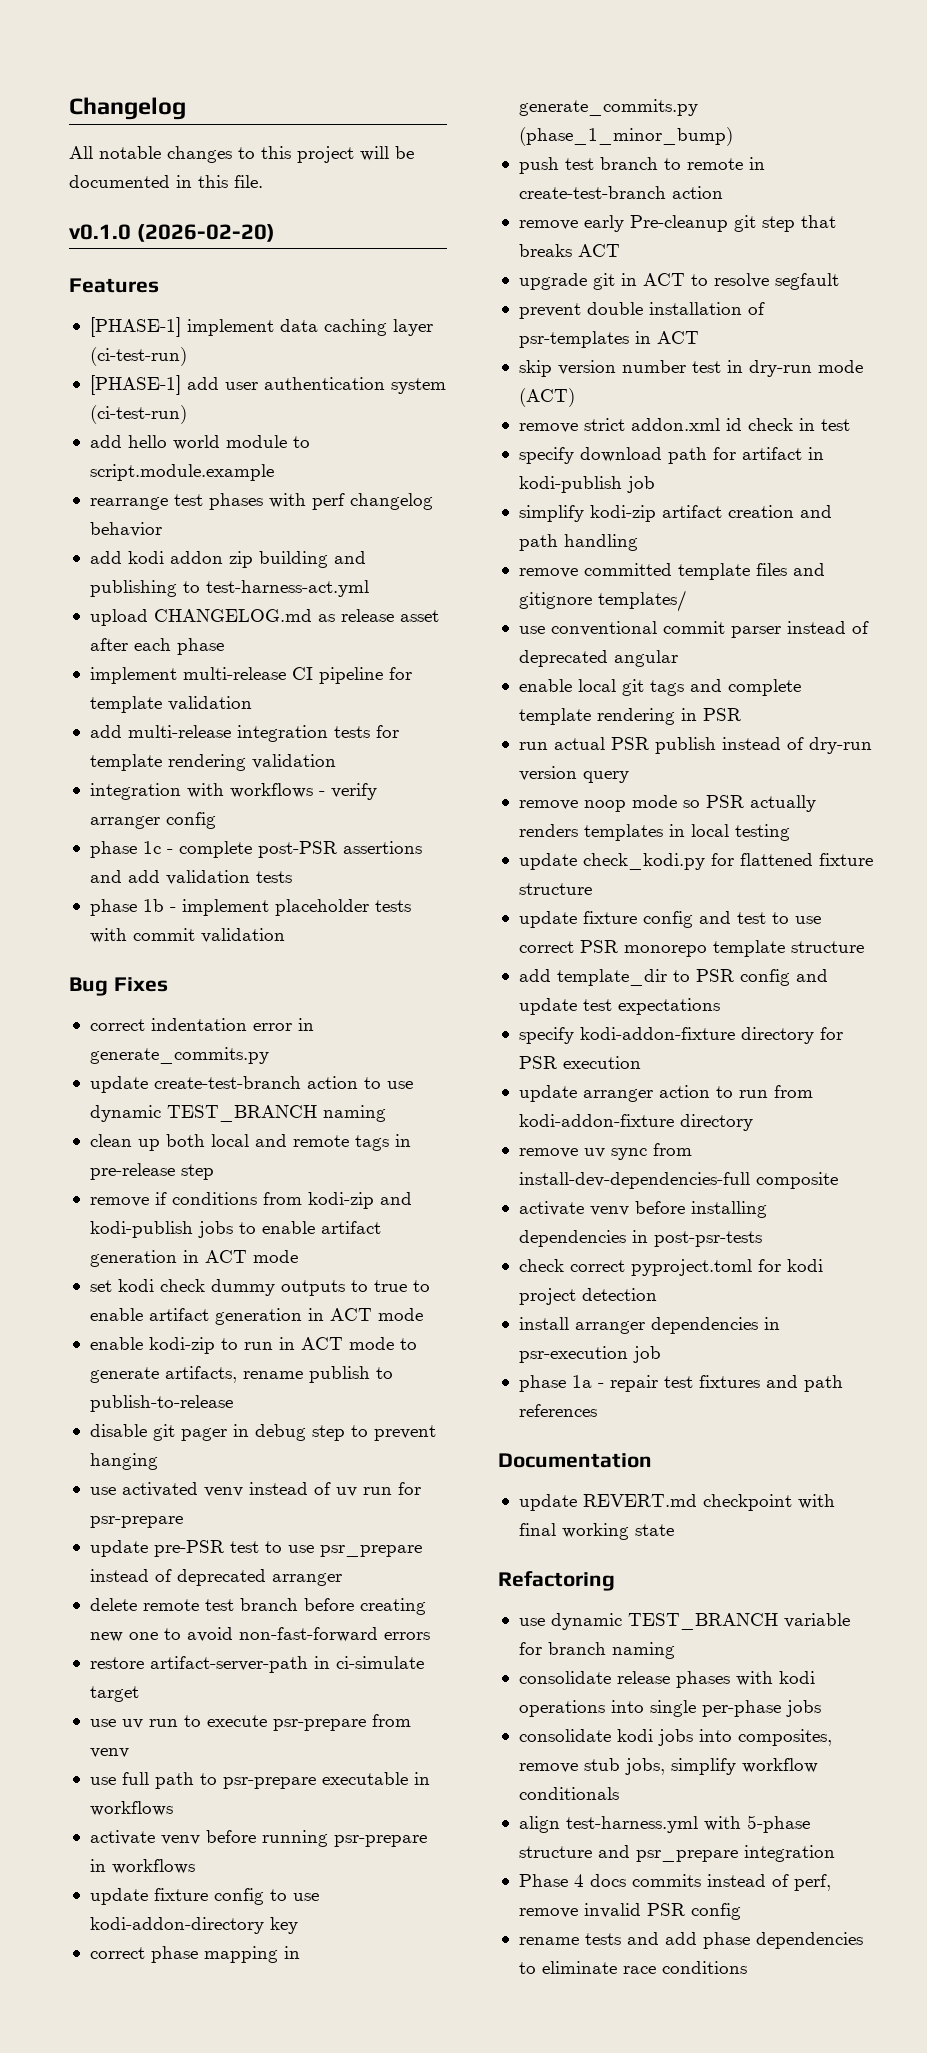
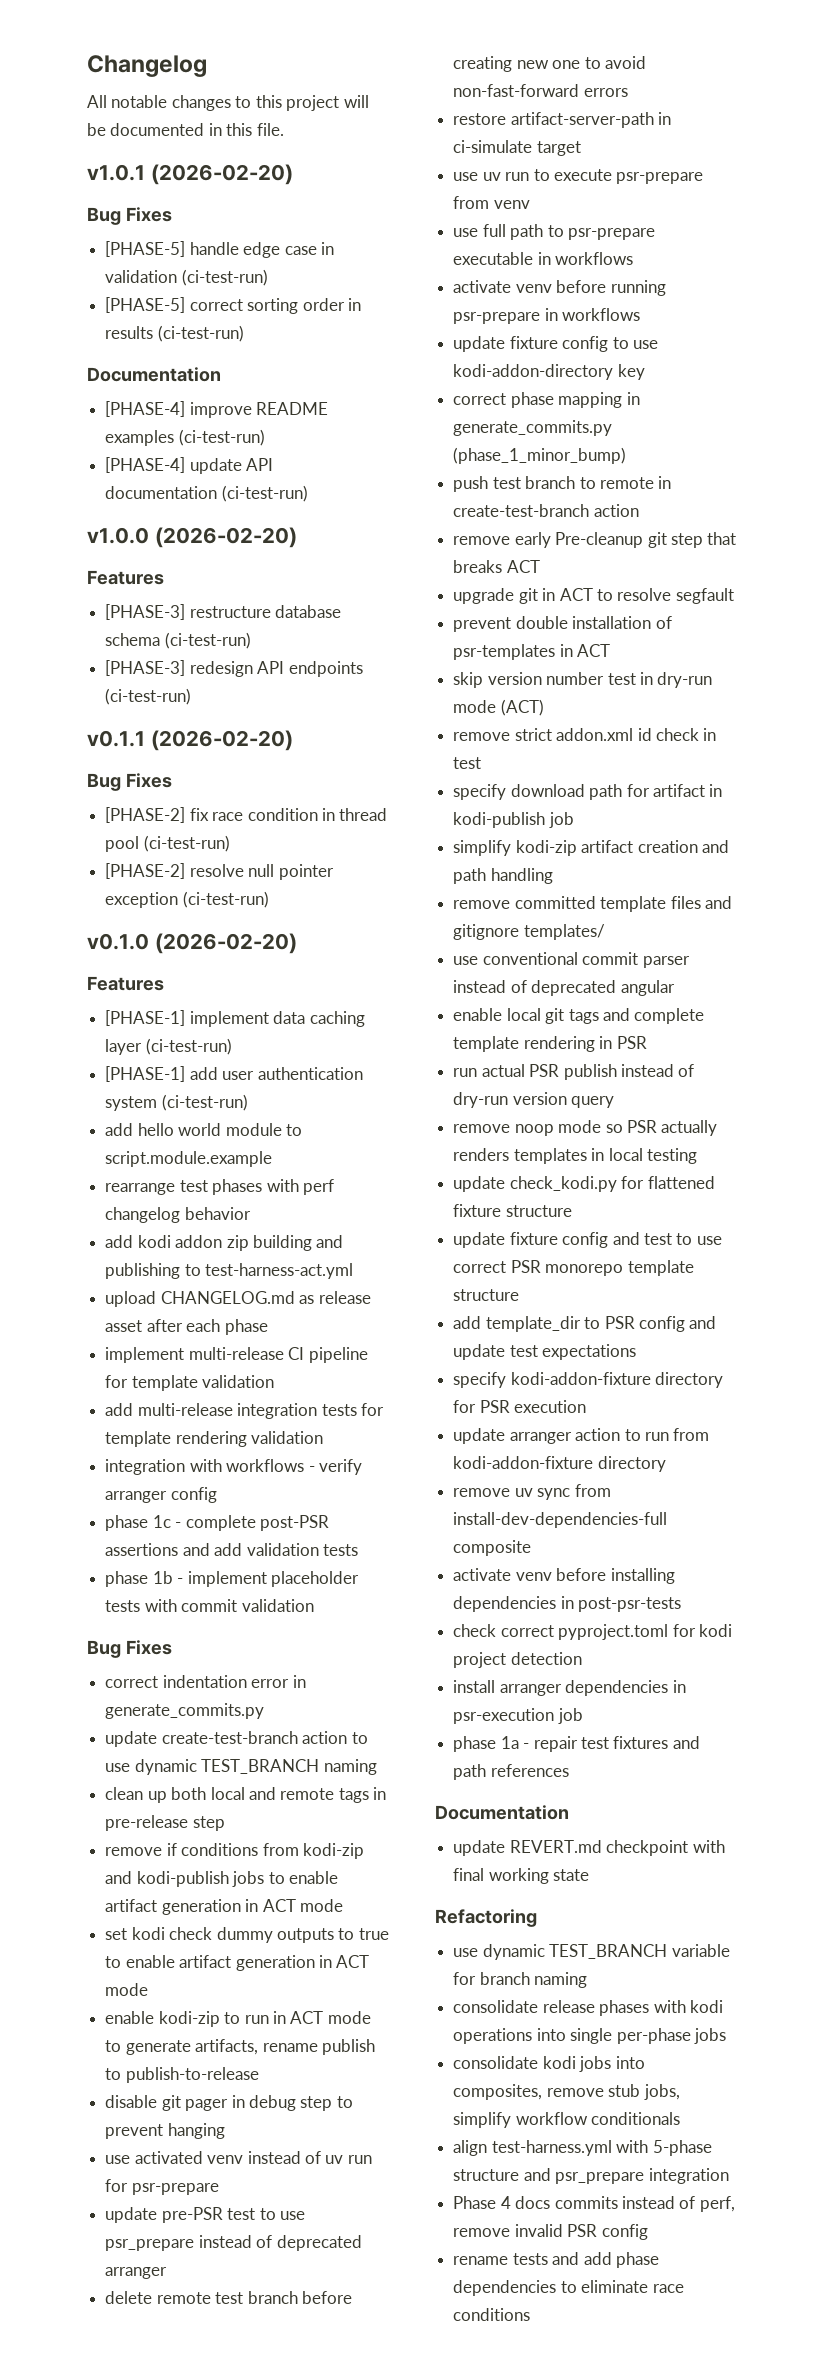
(263, 181) none -> [87,164,293,185] [87,207,172,225] [105,241,334,258] [105,269,268,286] [105,297,361,314] [105,325,244,342] [87,367,221,382] [105,401,329,418] [105,429,265,446] [105,457,274,474] [105,485,308,502] [87,527,297,548] [87,570,164,585] [105,604,342,620] [105,632,251,649] [105,660,363,677] [105,688,192,705] [87,730,293,751] [87,773,172,791] [105,807,388,823] [105,835,230,852] [105,863,334,880] [105,891,269,908] // v1.0.1 (2026-02-20) // Bug Fixes // [PHASE-5] handle edge case in validation (ci-test-run) // [PHASE-5] correct sorting order in results (ci-test-run) // Documentation // [PHASE-4] improve README examples (ci-test-run) // [PHASE-4] update API documentation (ci-test-run) // v1.0.0 (2026-02-20) // Features // [PHASE-3] restructure database schema (ci-test-run) // [PHASE-3] redesign API endpoints (ci-test-run) // v0.1.1 (2026-02-20) // Bug Fixes // [PHASE-2] fix race condition in thread pool (ci-test-run) // [PHASE-2] resolve null pointer exception (ci-test-run)

